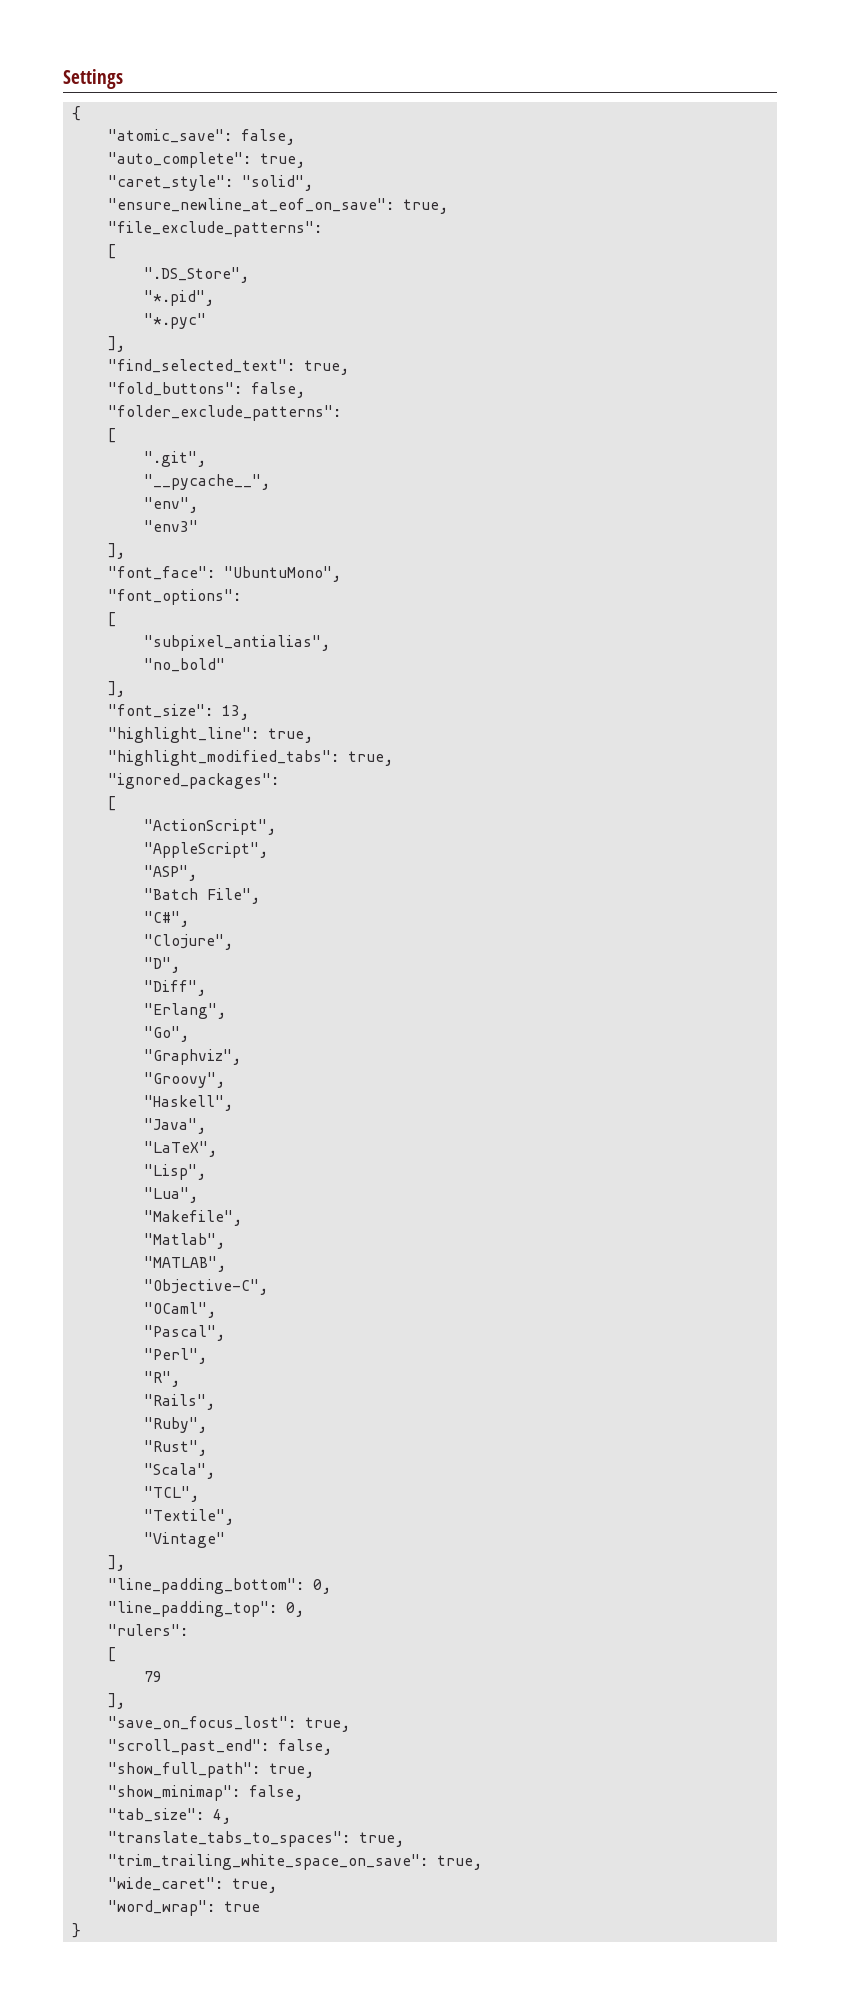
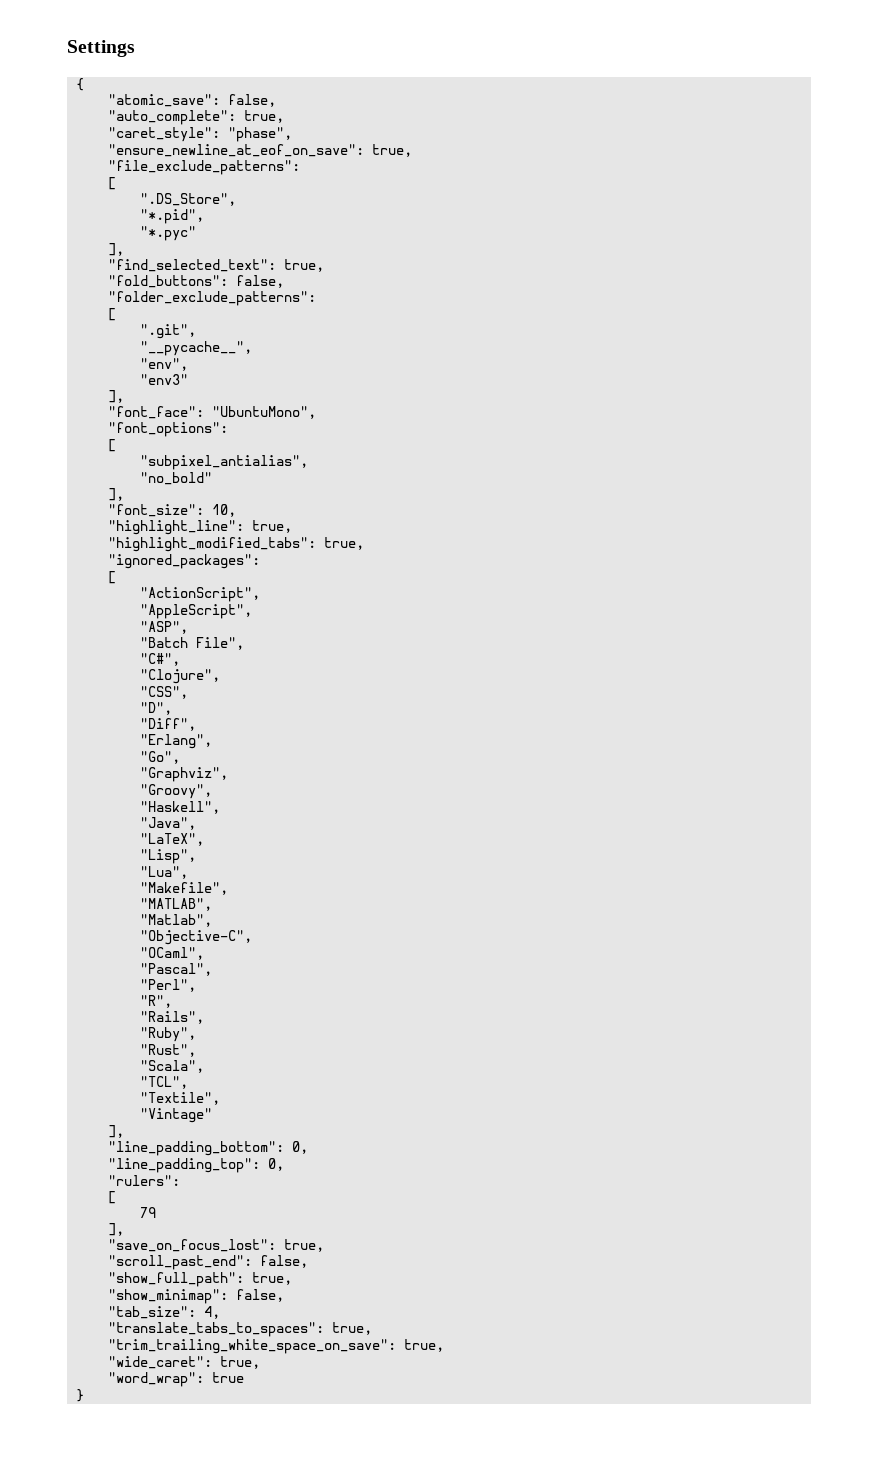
[242,175,313,191] "solid", -> [228,127,293,142] "phase",
[222,705,249,720] 13, -> [212,504,237,517] 10,
(233, 942) none -> [140,686,189,699] // "CSS",
(242, 1218) none -> [140,898,213,911] // "MATLAB",
[144,1256,226,1272] // "MATLAB", -> (213, 920) none

